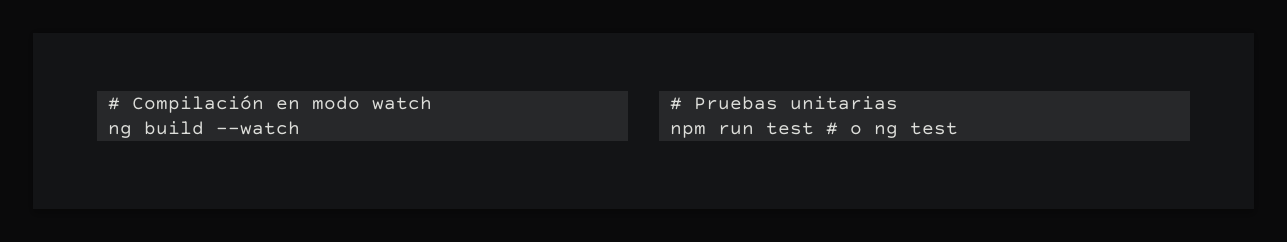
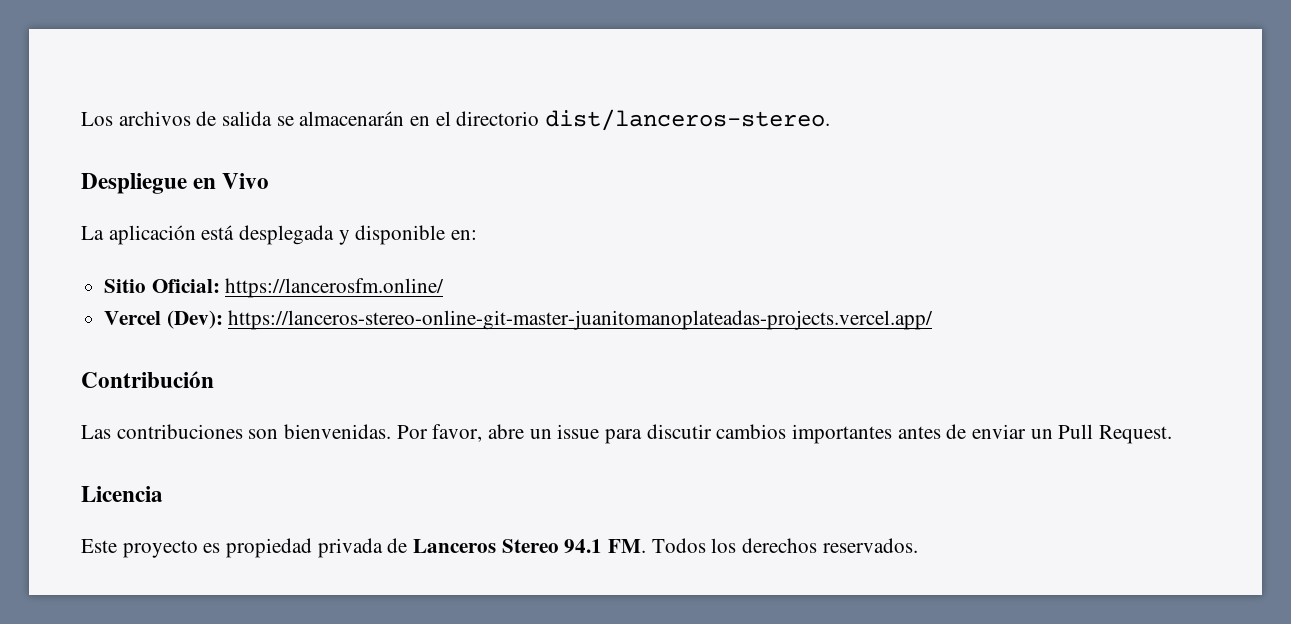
[107,95,432,113] [107,121,300,138] [669,96,898,110] [669,122,958,138] # Compilación en modo watch // ng build --watch // # Pruebas unitarias // npm run test # o ng test -> [81,109,831,131] [81,173,270,194] [81,225,478,245] [104,278,445,298] [104,310,934,330] [81,371,214,388] [81,424,1173,444] [81,486,163,502] [81,538,918,558] Los archivos de salida se almacenarán en el directorio dist/lanceros-stereo. // Despliegue en Vivo // La aplicación está desplegada y disponible en: // Sitio Oficial: https://lancerosfm.online/ // Vercel (Dev): https://lanceros-stereo-online-git-master-juanitomanoplateadas-projects.vercel.app/ // Contribución // Las contribuciones son bienvenidas. Por favor, abre un issue para discutir cambios importantes antes de enviar un Pull Request. // Licencia // Este proyecto es propiedad privada de Lanceros Stereo 94.1 FM. Todos los derechos reservados.

